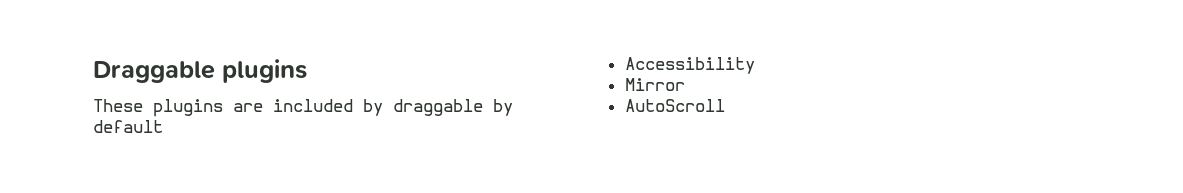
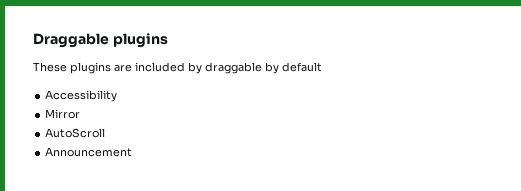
(725, 105) none -> [45,147,133,157] // Announcement

